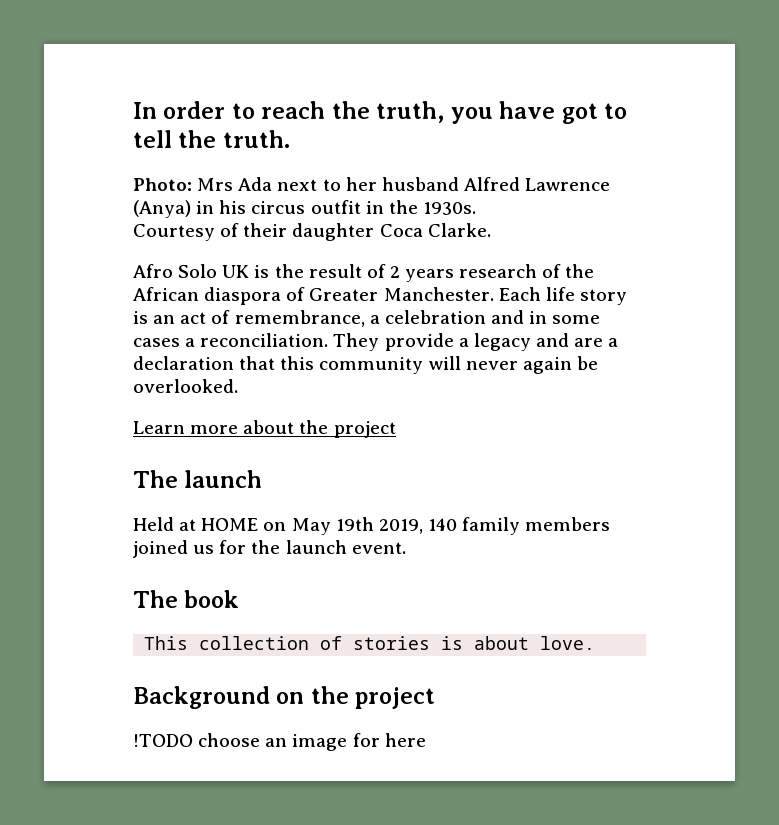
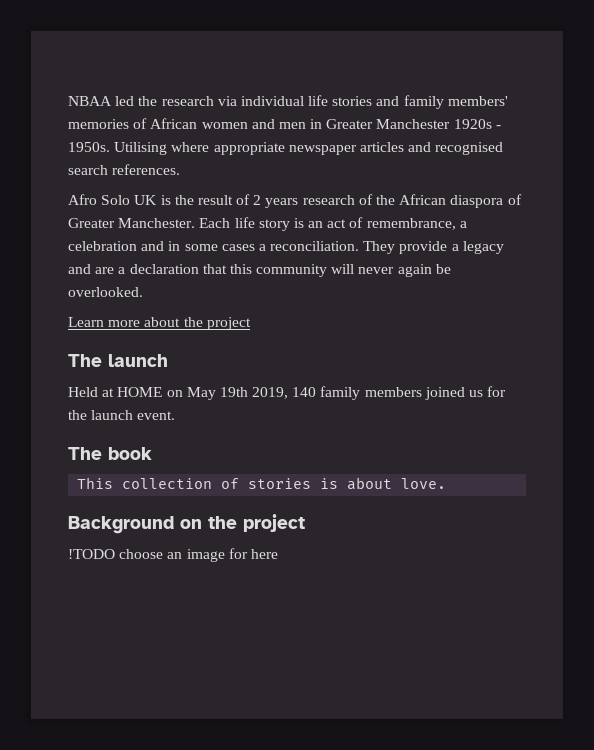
[133,101,628,124] [133,130,290,148] [133,177,611,191] [133,200,476,218] [133,223,491,241] In order to reach the truth, you have got to tell the truth. // Photo: Mrs Ada next to her husband Alfred Lawrence (Anya) in his circus outfit in the 1930s. // Courtesy of their daughter Coca Clarke. -> [68,95,508,109] [68,118,501,129] [68,142,504,155] [68,164,181,175] NBAA led the research via individual life stories and family members' memories of African women and men in Greater Manchester 1920s - 1950s. Utilising where appropriate newspaper articles and recognised search references.

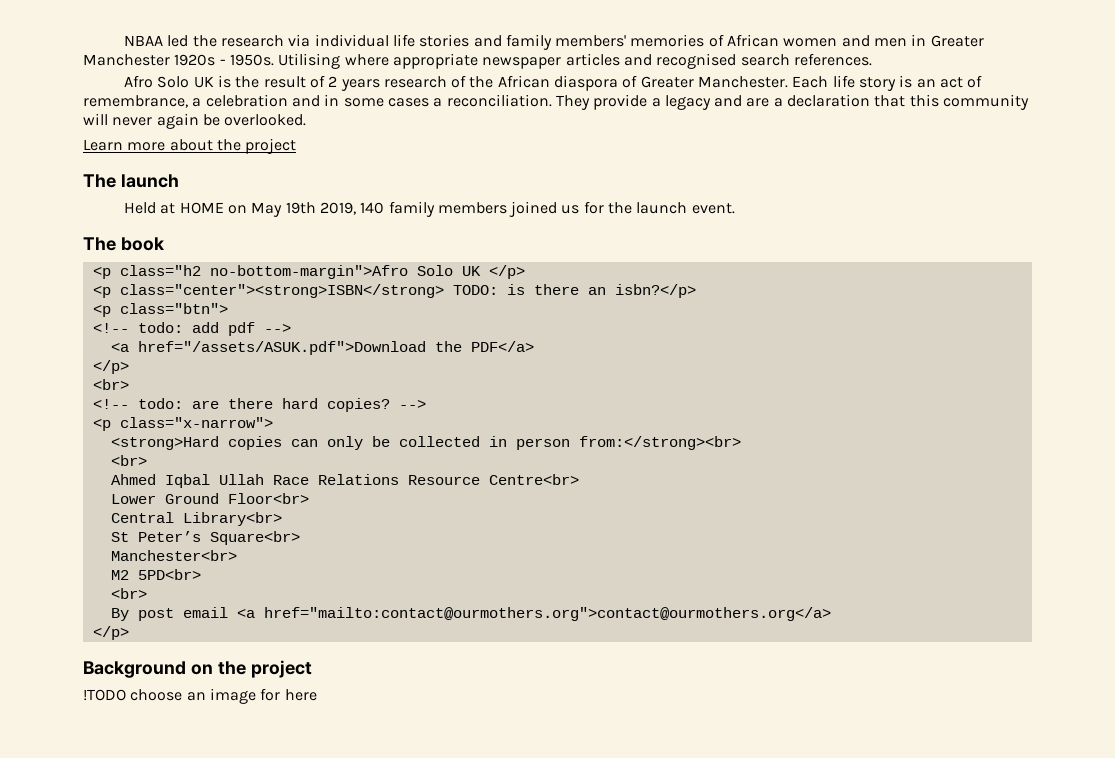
[77,477,447,490] This collection of stories is about love. -> [92,265,525,279] [92,284,696,298] [92,303,228,317] [92,322,291,336] [110,341,534,355] [92,360,129,374] [92,379,129,390] [92,398,426,412] [92,417,273,431] [110,436,741,450] [110,455,147,466] [110,474,579,488] [110,493,309,504] [110,512,282,526] [110,531,300,545] [110,550,237,561] [110,569,201,580] [110,588,147,599] [110,607,831,621] [92,626,129,640] <p class="h2 no-bottom-margin">Afro Solo UK </p> // <p class="center"><strong>ISBN</strong> TODO: is there an isbn?</p> // <p class="btn"> // <!-- todo: add pdf --> // <a href="/assets/ASUK.pdf">Download the PDF</a> // </p> // <br> // <!-- todo: are there hard copies? --> // <p class="x-narrow"> // <strong>Hard copies can only be collected in person from:</strong><br> // <br> // Ahmed Iqbal Ullah Race Relations Resource Centre<br> // Lower Ground Floor<br> // Central Library<br> // St Peter’s Square<br> // Manchester<br> // M2 5PD<br> // <br> // By post email <a href="mailto:contact@ourmothers.org">contact@ourmothers.org</a> // </p>

